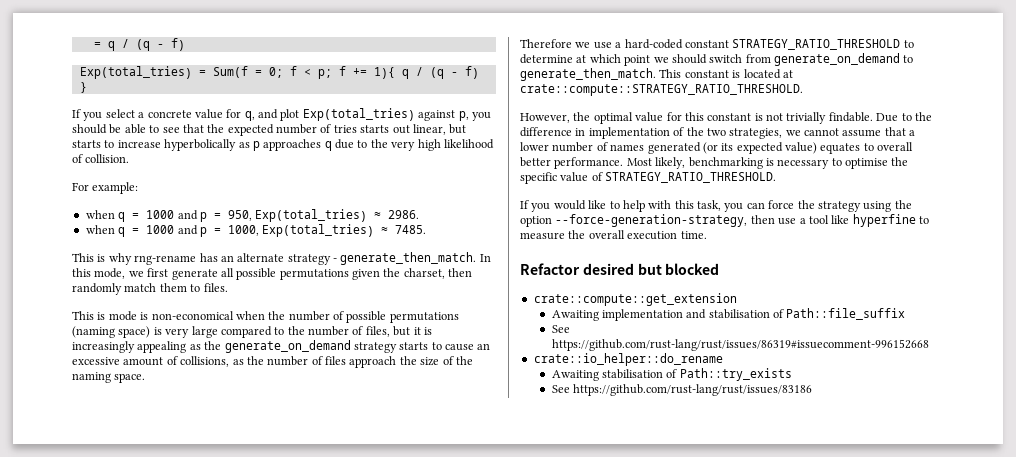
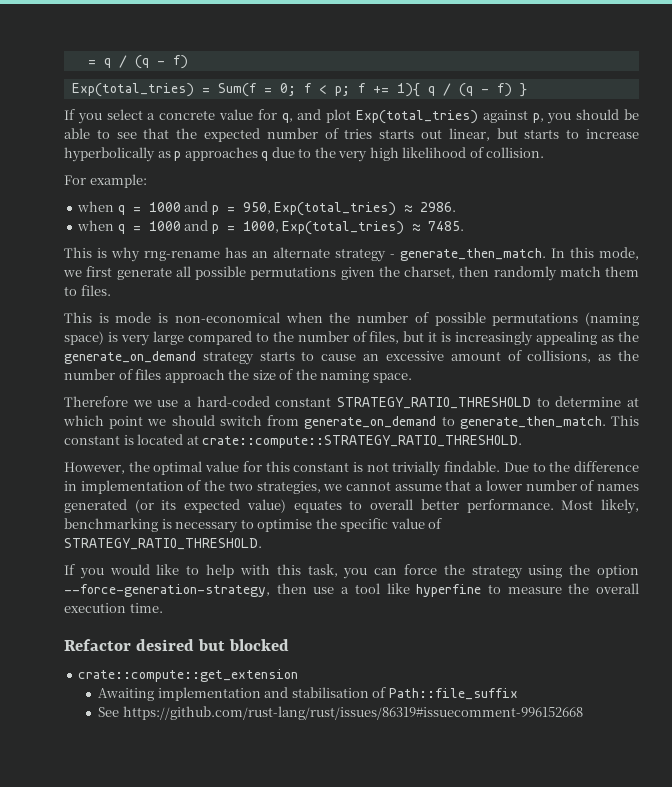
[533,353,723,366] [551,368,792,381] [551,384,812,396] // crate::io_helper::do_rename // Awaiting stabilisation of Path::try_exists // See https://github.com/rust-lang/rust/issues/83186 -> (583, 713) none

